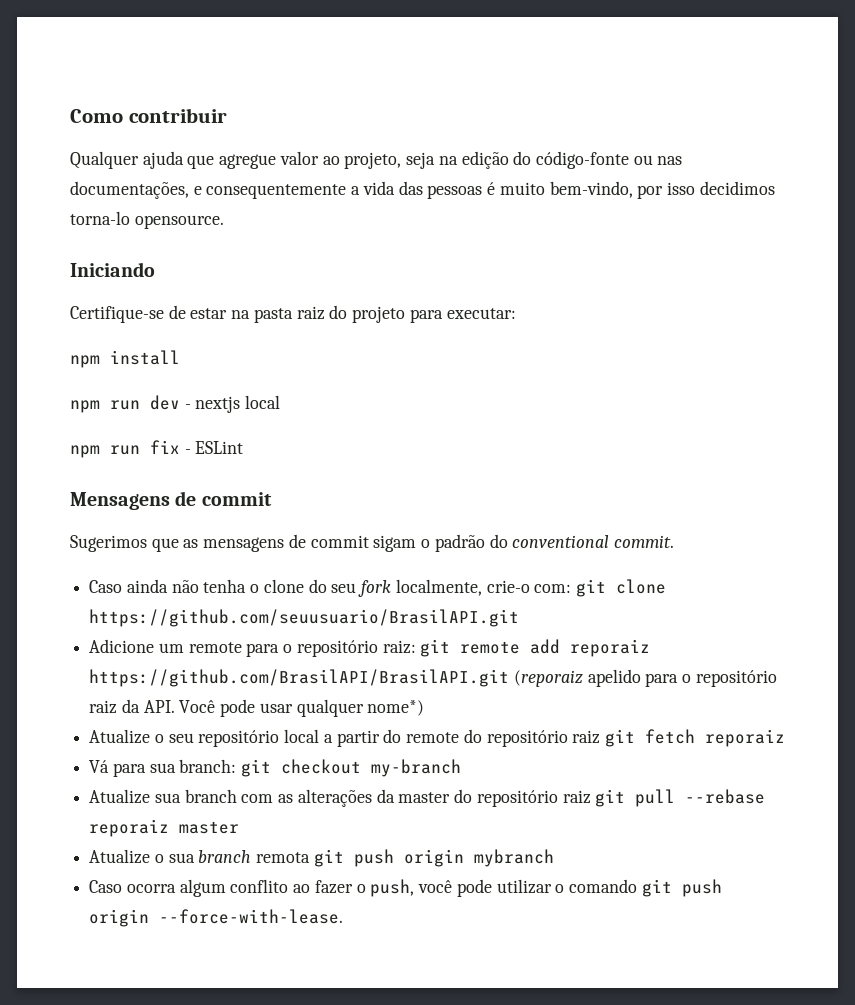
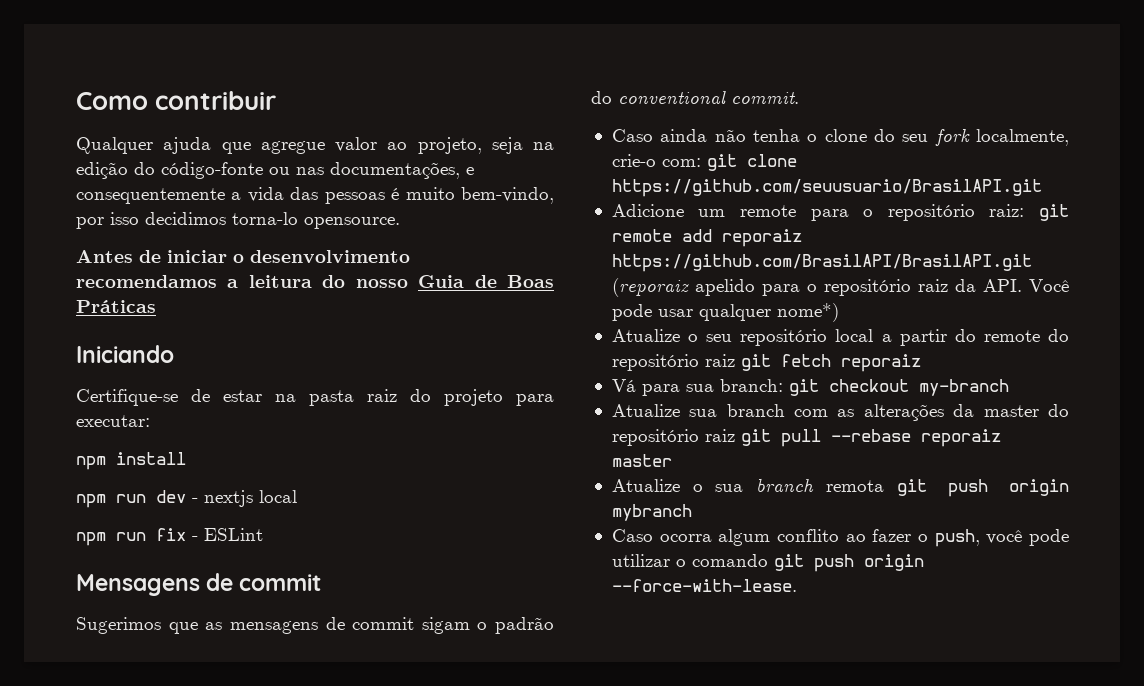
(224, 222) none -> [76,250,410,263] [76,275,554,288] [76,300,156,313] // Antes de iniciar o desenvolvimento recomendamos a leitura do nosso Guia de Boas Práticas

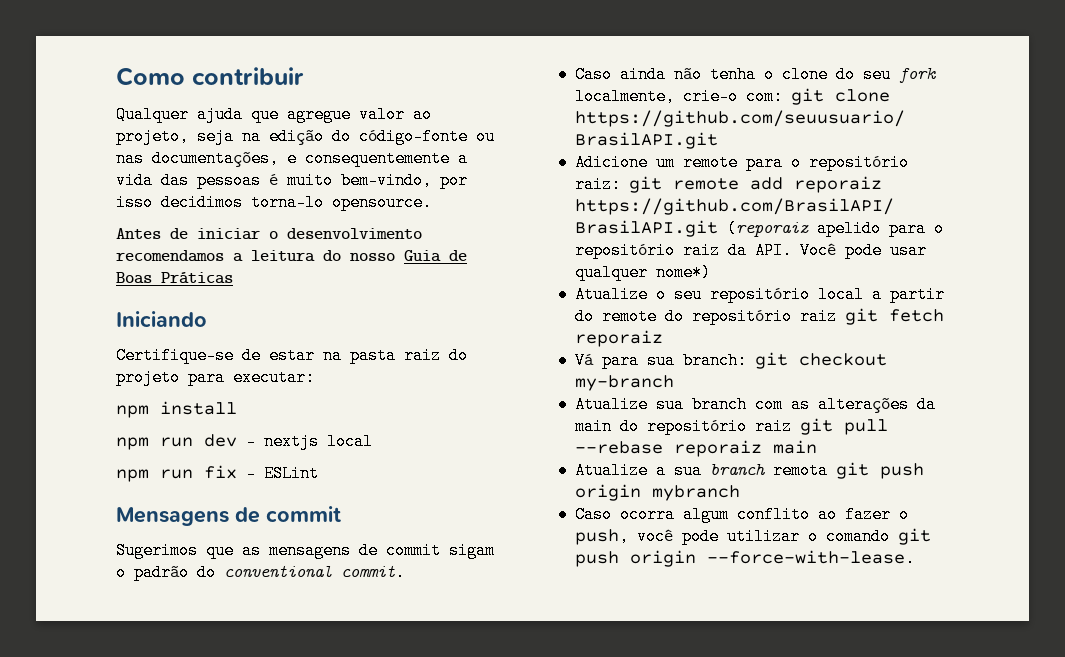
[983,405,1039,417] master -> [574,418,612,435] main
[611,454,672,467] [611,479,703,492] master // Atualize o -> [772,440,817,454] [574,462,666,479] main // Atualize a

